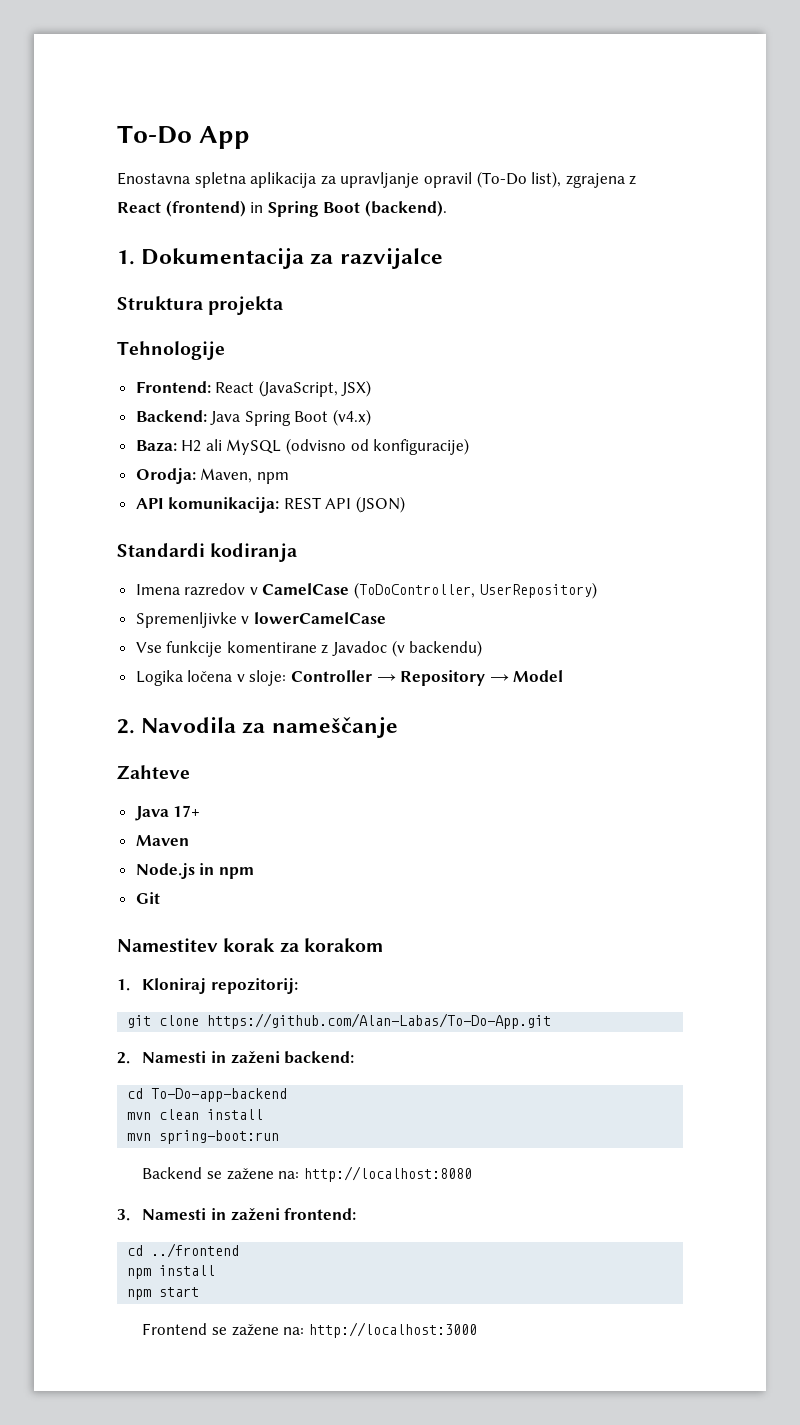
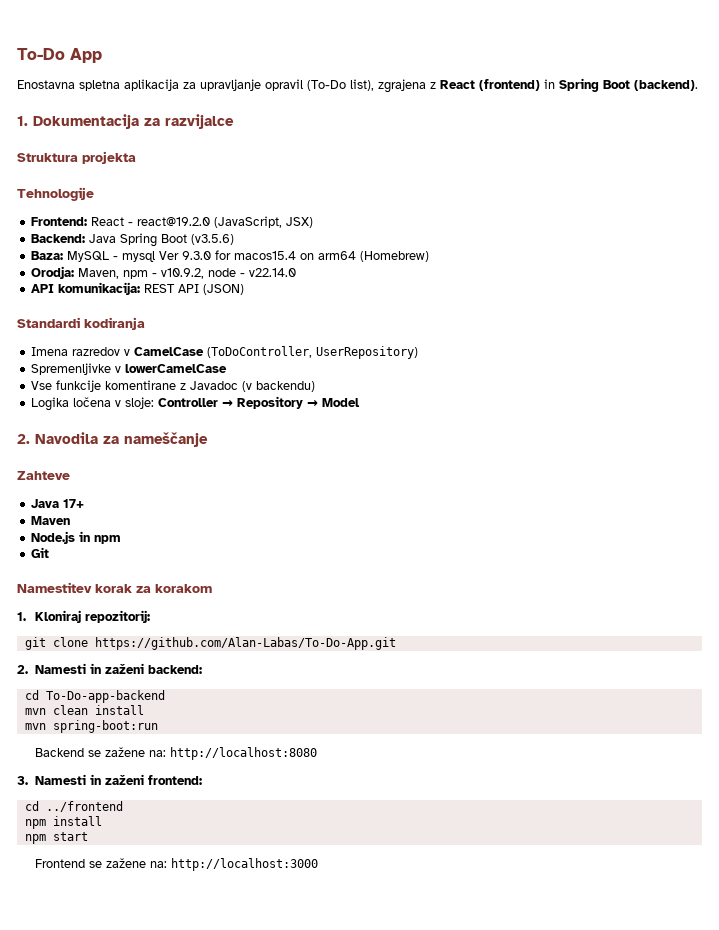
(255, 387) none -> [128,217,211,226] - react@19.2.0
[333,409,372,426] (v4.x) -> [191,234,235,245] (v3.5.6)
[181,438,470,455] [135,468,289,484] H2 ali MySQL (odvisno od konfiguracije) // Orodja: Maven, npm -> [67,250,430,262] [31,266,297,279] MySQL - mysql Ver 9.3.0 for macos15.4 on arm64 (Homebrew) // Orodja: Maven, npm - v10.9.2, node - v22.14.0

